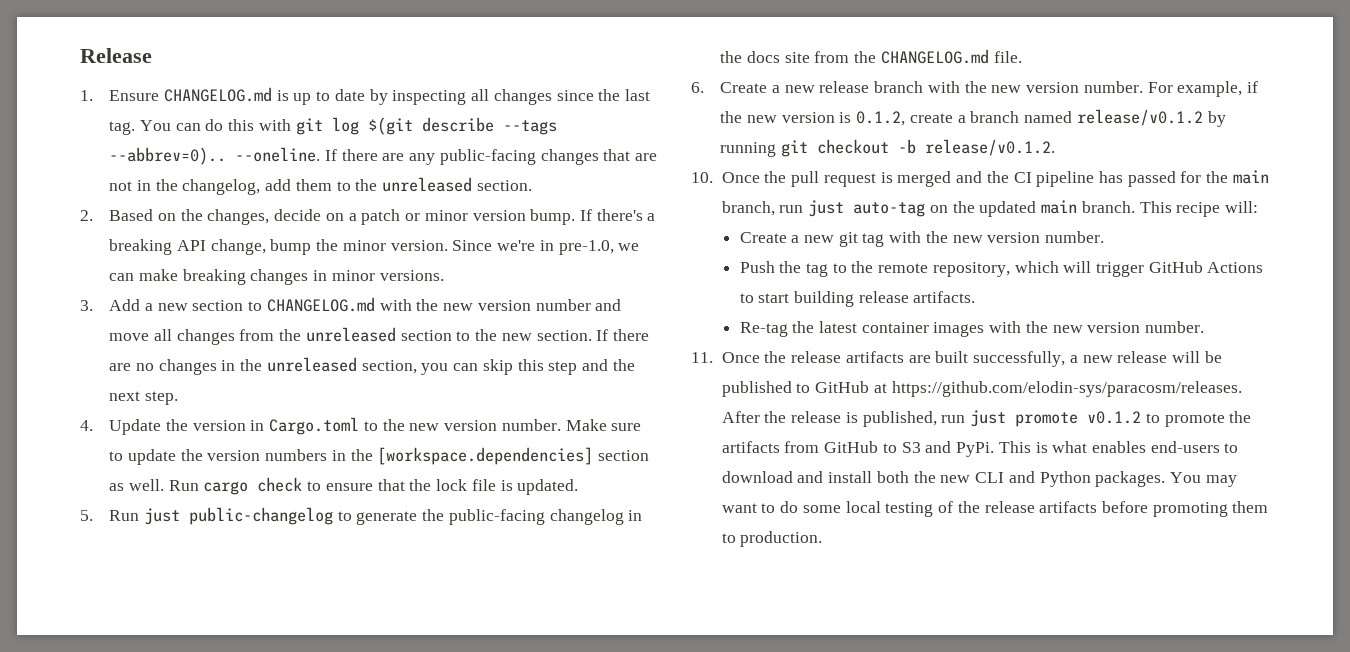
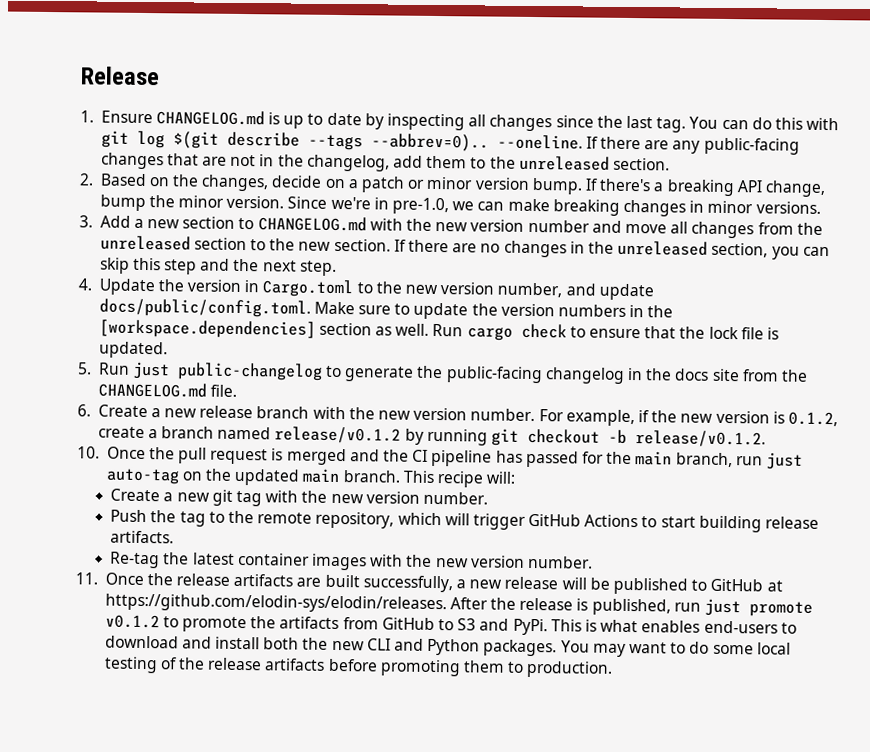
[501,419,561,431] number. -> [497,282,654,301] [98,298,311,318] number, and update docs/public/config.toml.
[891,381,1242,397] https://github.com/elodin-sys/paracosm/releases. -> [104,593,447,614] https://github.com/elodin-sys/elodin/releases.

